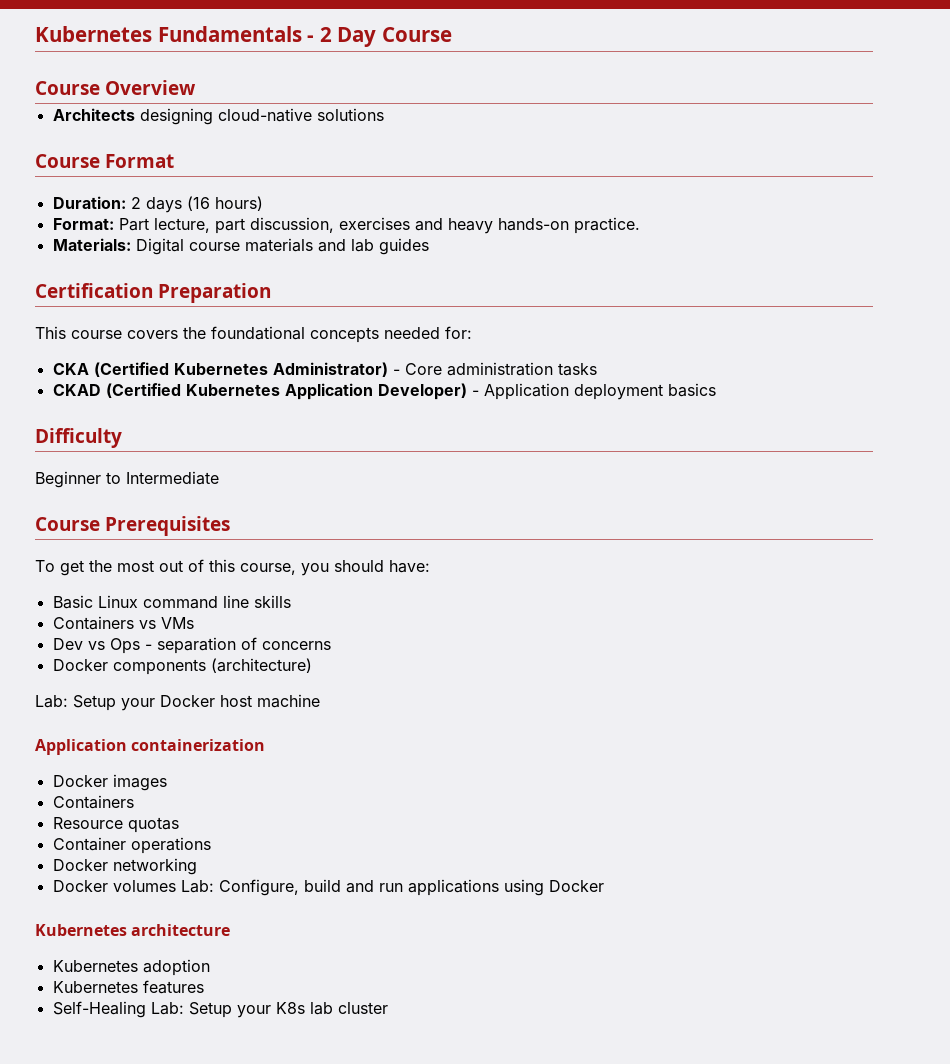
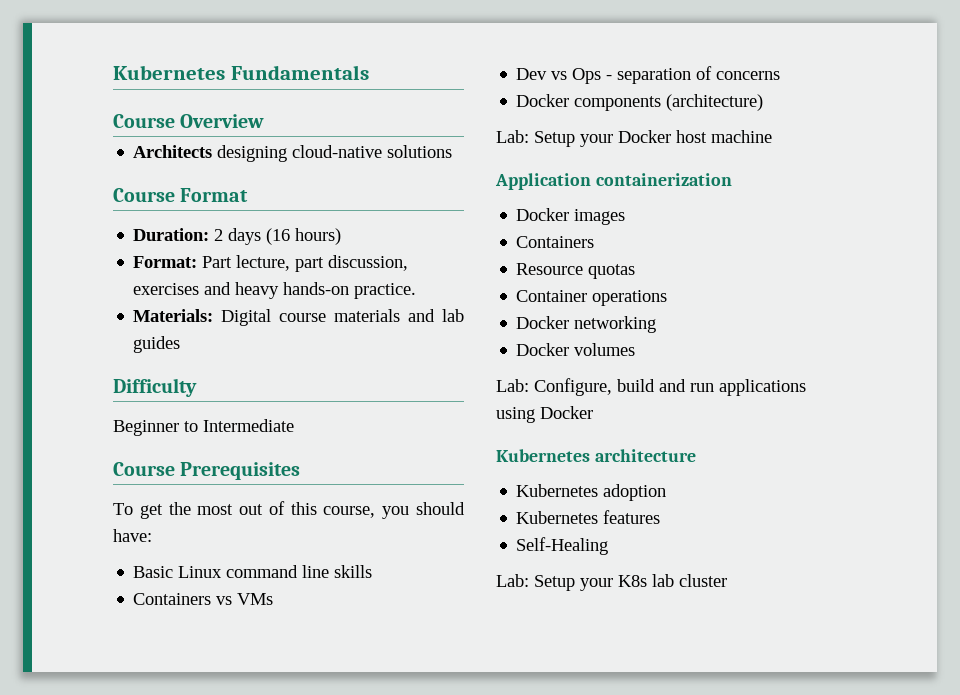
[307,27,452,47] - 2 Day Course -> (369, 72) none
[35,283,272,303] [35,326,472,343] [52,362,597,377] [52,383,716,400] // Certification Preparation // This course covers the foundational concepts needed for: // CKA (Certified Kubernetes Administrator) - Core administration tasks // CKAD (Certified Kubernetes Application Developer) - Application deployment basics -> (181, 344) none
(176, 886) none -> (636, 349) //
(146, 1009) none -> (609, 546) //

